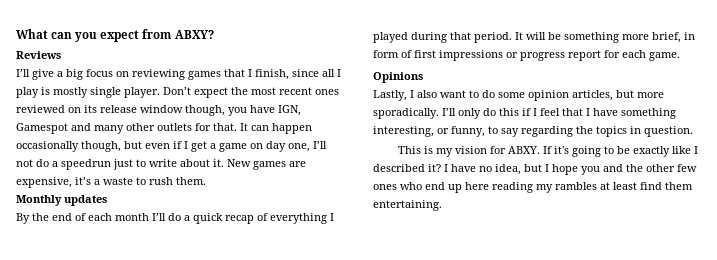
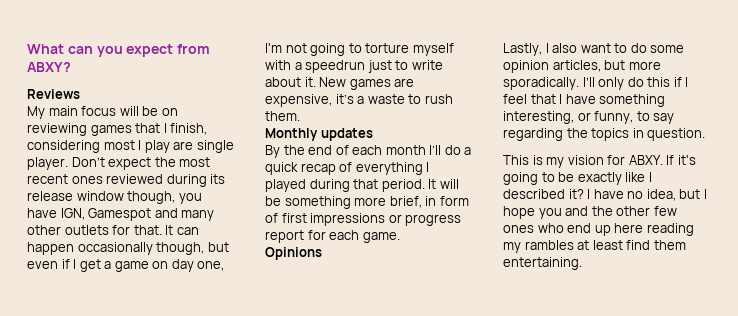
[16,69,113,80] I’ll give a big focus -> [27,106,159,119] My main focus will be
[292,69,341,77] [16,87,88,98] since all I play is mostly -> [27,140,194,153] considering most I play are
[68,107,81,113] on -> [166,174,207,187] during
[313,141,327,149] [16,159,49,167] I’ll not do -> [265,43,454,56] [265,60,291,70] I'm not going to torture myself with

